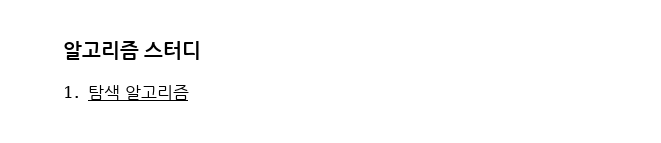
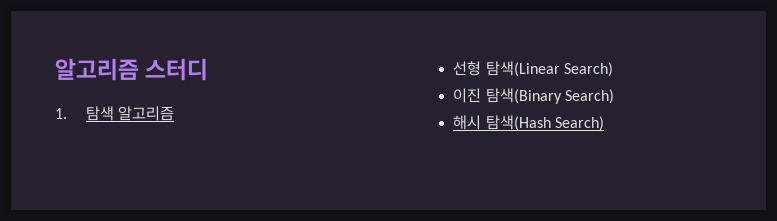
(189, 92) none -> [453,61,613,77] [453,88,614,104] [453,115,604,131] // 선형 탐색(Linear Search) // 이진 탐색(Binary Search) // 해시 탐색(Hash Search)

